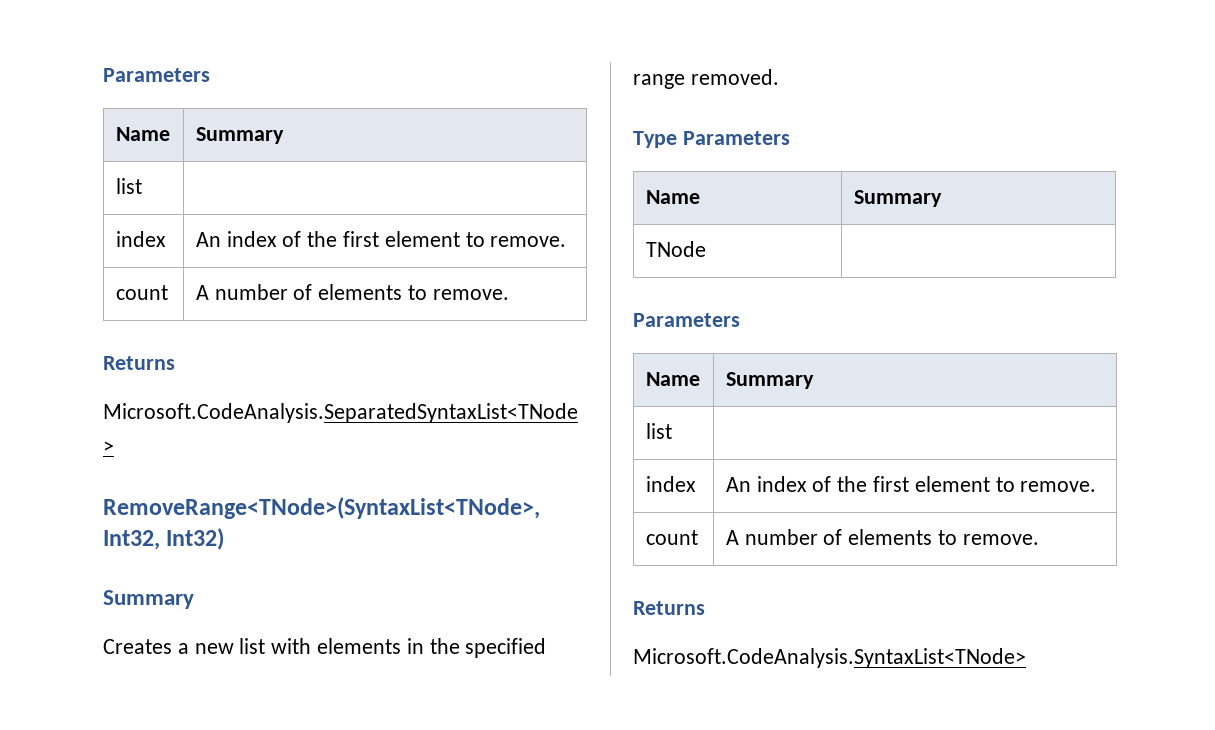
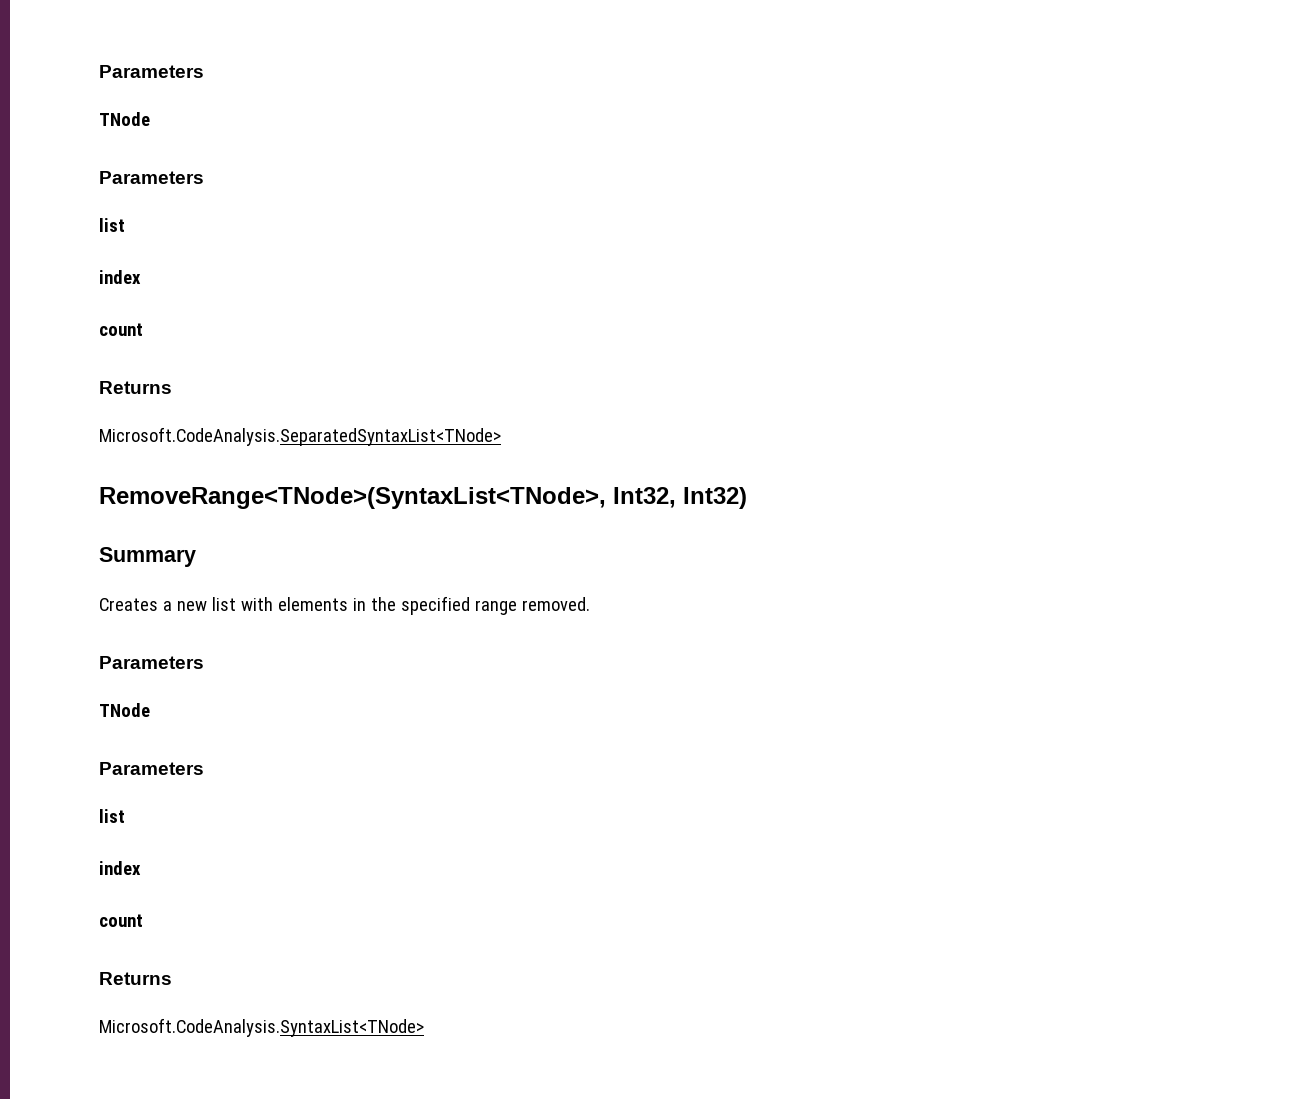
[103,68,210,82] [115,127,170,141] [195,127,284,144] [115,178,142,194] [115,231,166,247] [195,231,567,247] [115,285,168,300] [195,284,509,300] Parameters // Name | Summary // list | // index | An index of the first element to remove. // count | A number of elements to remove. -> [99,65,204,78] [99,112,150,126] [99,171,204,184] [99,218,125,232] [99,270,141,284] [99,323,143,336] Parameters // TNode // Parameters // list // index // count
[633,131,790,148] [645,190,700,204] [853,190,942,207] [645,241,706,257] [633,313,740,327] [645,372,700,386] [725,372,814,389] [645,423,672,439] [645,476,696,492] [725,476,1097,492] [645,530,698,545] [725,529,1039,545] Type Parameters // Name | Summary // TNode | // Parameters // Name | Summary // list | // index | An index of the first element to remove. // count | A number of elements to remove. -> [99,656,204,669] [99,703,150,717] [99,762,204,775] [99,809,125,823] [99,861,141,875] [99,914,143,927] Parameters // TNode // Parameters // list // index // count

